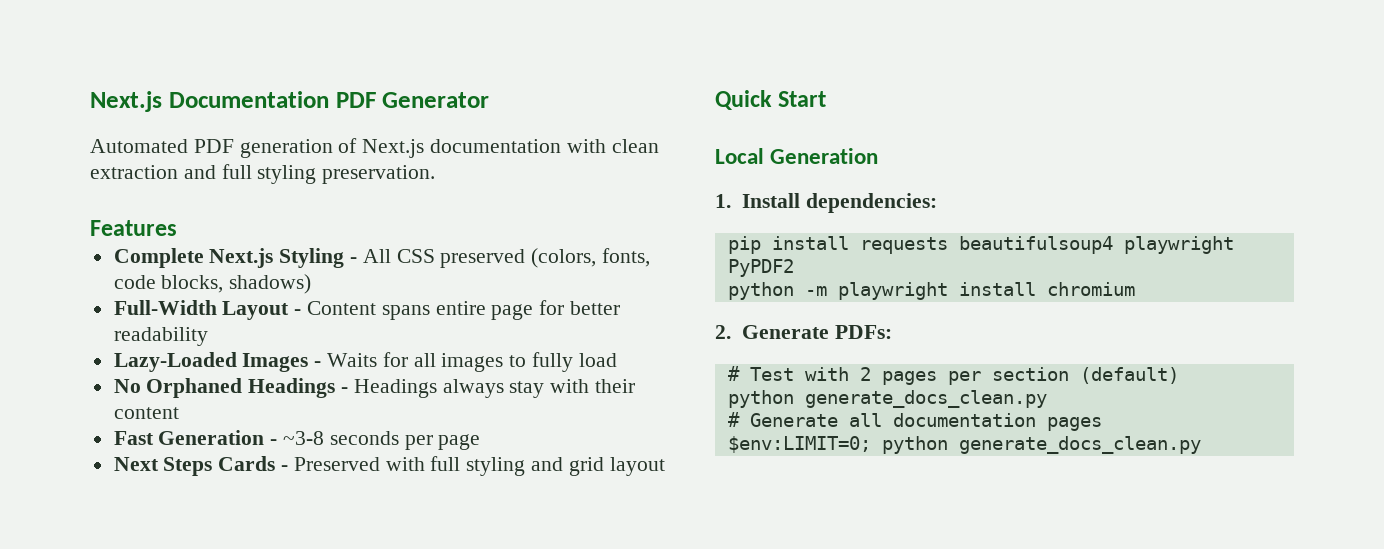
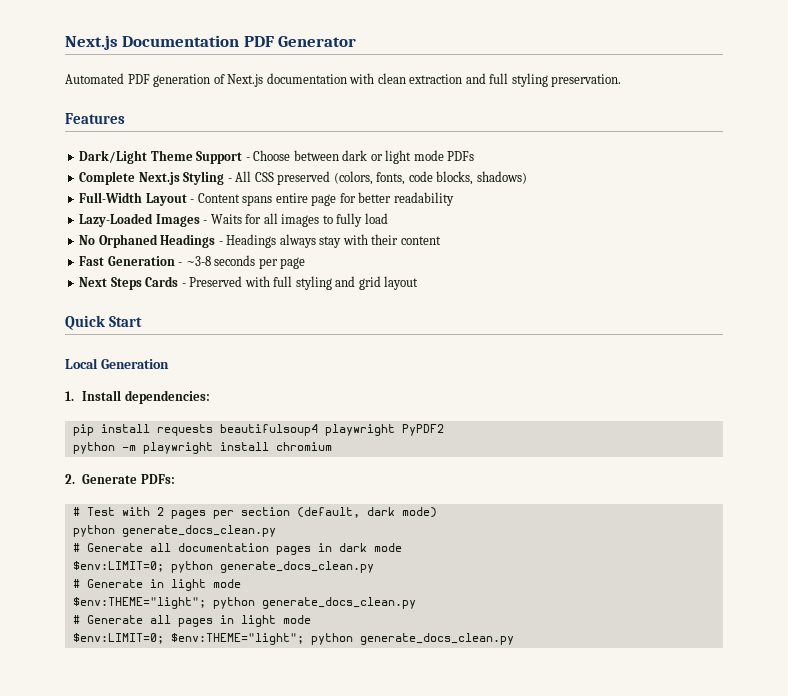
(177, 228) none -> [79,150,475,164] // Dark/Light Theme Support - Choose between dark or light mode PDFs
[1079,367,1179,384] (default) -> [296,507,437,518] (default, dark mode)
(1102, 424) none -> [317,543,402,552] in dark mode
(1201, 445) none -> [72,579,241,591] [72,597,416,609] [72,615,311,627] [72,633,514,645] // # Generate in light mode // $env:THEME="light"; python generate_docs_clean.py // # Generate all pages in light mode // $env:LIMIT=0; $env:THEME="light"; python generate_docs_clean.py

